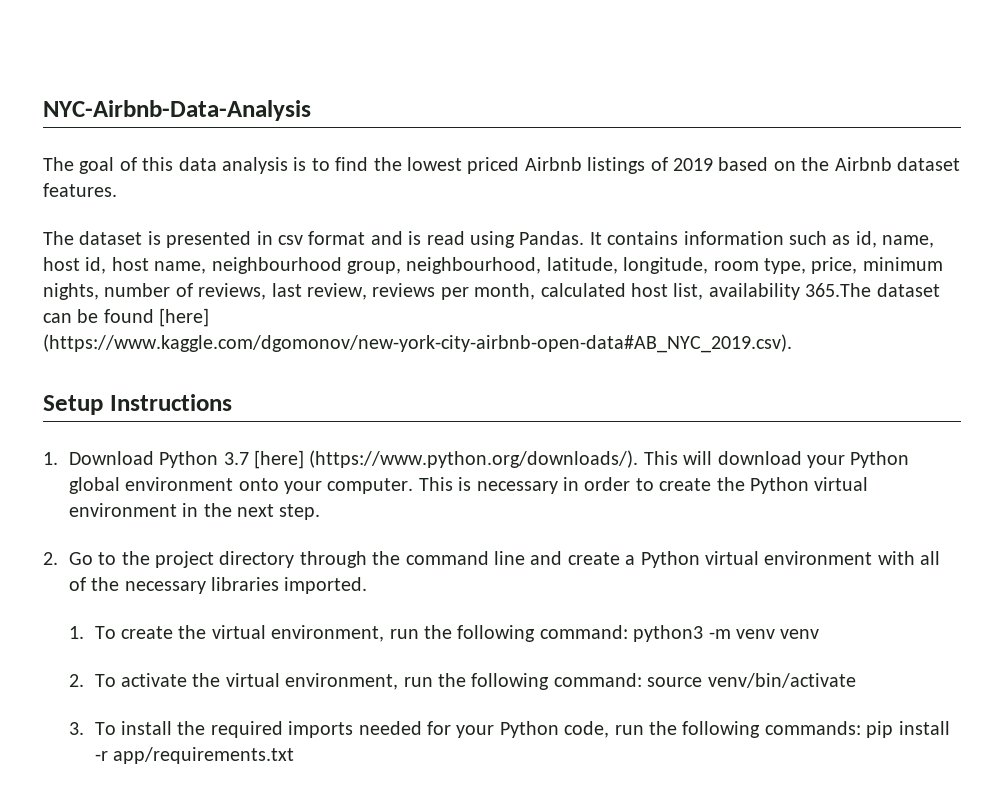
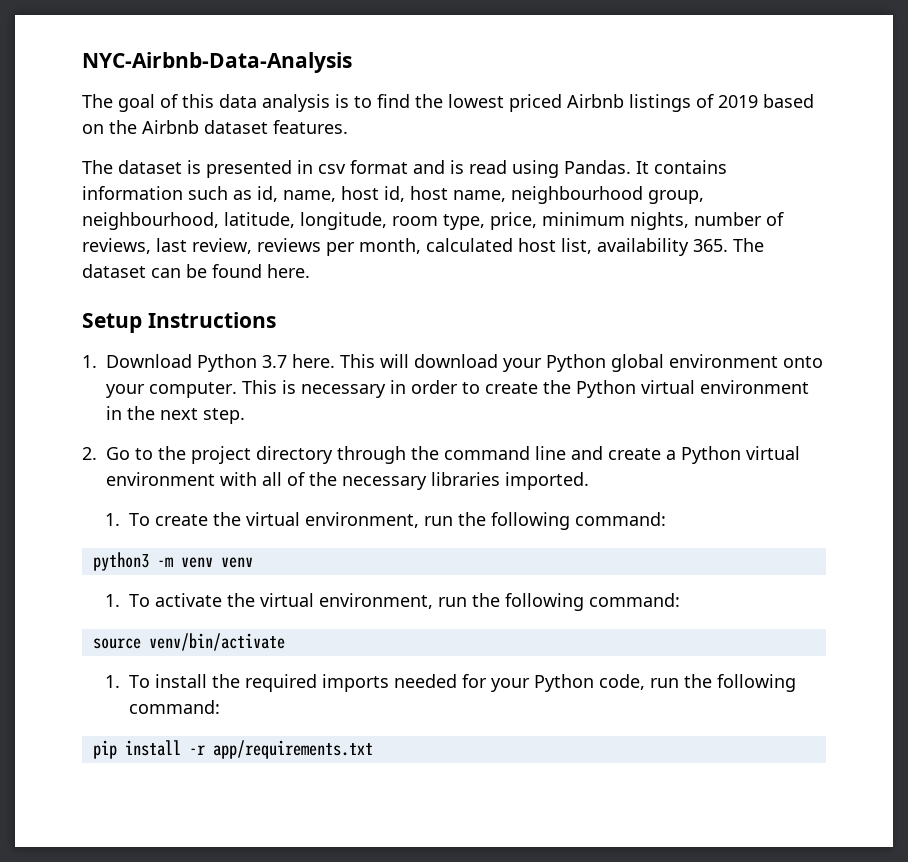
[805,283,872,297] 365.The -> [693,238,764,252] 365. The
[159,308,210,327] [43,334,792,353] [here] (https://www.kaggle.com/dgomonov/new-york-city-airbnb-open-data#AB_NYC_2019.csv). -> [267,264,310,278] here.
[254,450,639,469] [here] (https://www.python.org/downloads/). -> [292,354,335,368] here.
(628, 632) none -> (666, 519) //
[68,674,84,687] 2. -> [104,594,120,607] 1.
(642, 680) none -> (680, 600) //
[68,722,84,735] 3. -> [104,675,120,688] 1.
[764,721,861,735] commands: -> [128,700,220,714] command: //

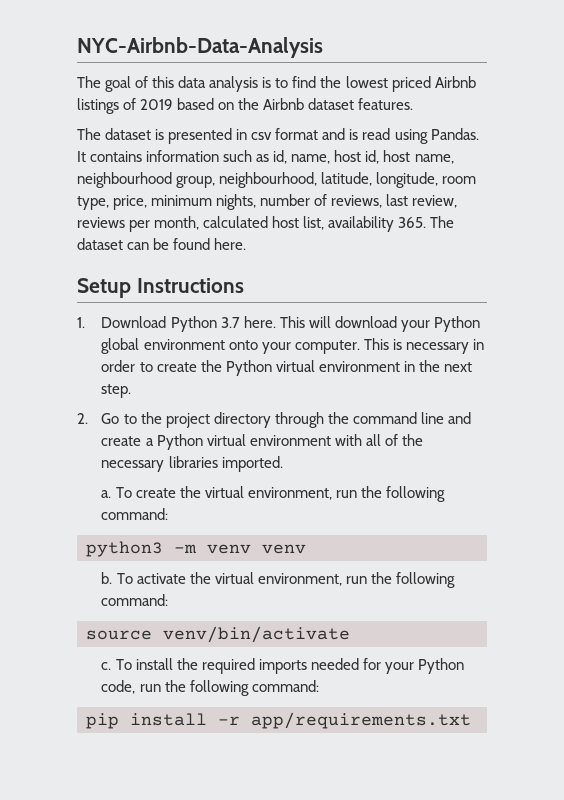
[104,513,120,526] 1. -> [101,490,112,498] a.
[104,594,120,607] 1. -> [101,572,113,584] b.
[104,675,120,688] 1. -> [101,662,112,670] c.

